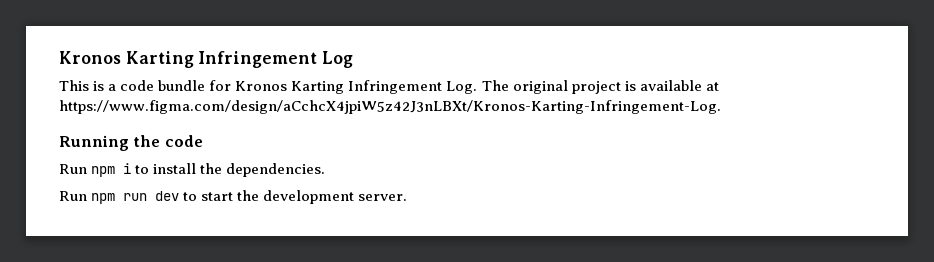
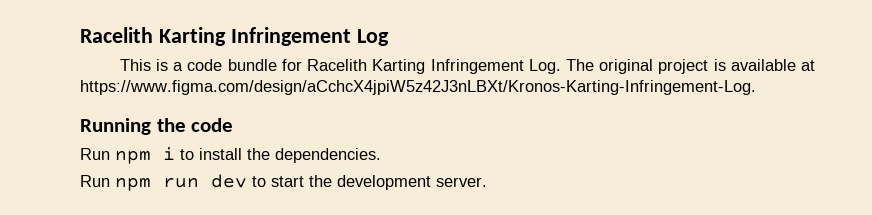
[59,51,121,64] Kronos -> [80,27,153,43] Racelith
[235,81,288,91] Kronos -> [307,59,368,71] Racelith

